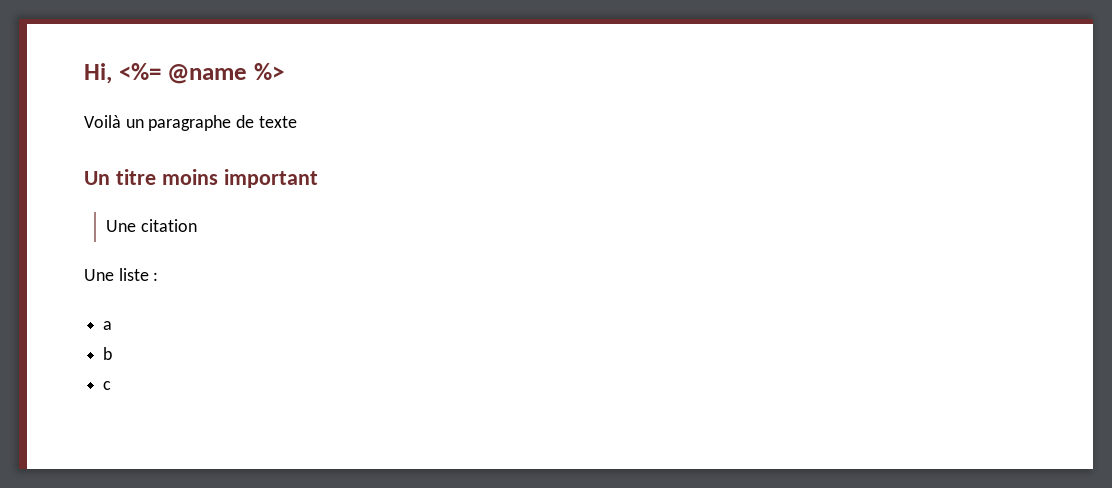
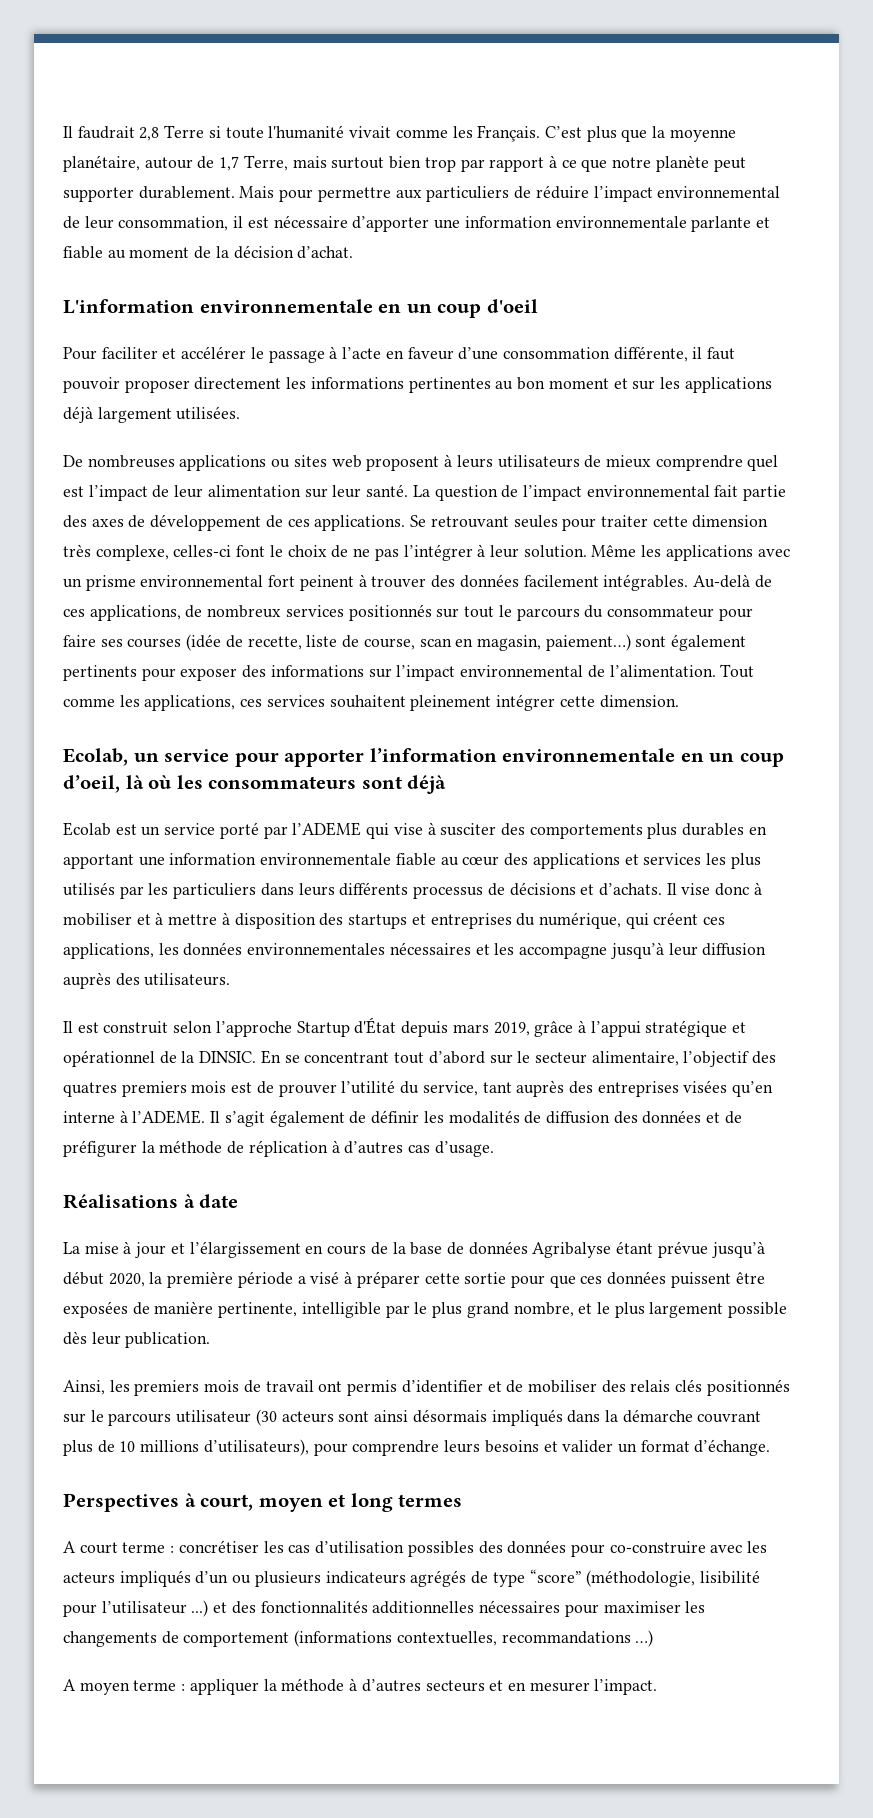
[84,63,284,84] [84,115,297,131] [84,169,318,188] [105,219,197,232] [84,268,159,281] [103,321,113,330] [103,347,113,360] [103,381,112,390] Hi, <%= @name %> // Voilà un paragraphe de texte // Un titre moins important // Une citation // Une liste : // a // b // c -> [63,125,736,142] [63,155,746,172] [63,185,781,202] [63,215,770,232] [63,245,354,259] [63,299,538,318] [63,346,736,363] [63,377,772,393] [63,406,241,423] [63,454,779,471] [63,484,787,501] [63,514,769,531] [63,544,790,561] [63,574,772,591] [63,604,753,621] [63,634,747,651] [63,664,755,681] [63,694,679,711] [63,748,784,767] [63,775,447,794] [63,822,767,839] [63,853,761,869] [63,882,762,899] [63,912,726,929] [63,942,767,959] [63,972,231,989] [63,1017,747,1037] [63,1050,777,1067] [63,1080,774,1097] [63,1110,742,1127] [63,1140,494,1157] [63,1194,239,1209] [63,1241,765,1258] [63,1271,765,1288] [63,1301,788,1318] [63,1331,211,1348] [63,1379,790,1396] [63,1409,762,1426] [63,1439,771,1456] [63,1493,463,1512] [63,1540,768,1557] [63,1569,760,1587] [63,1600,706,1617] [63,1630,654,1647] [63,1678,658,1695] Il faudrait 2,8 Terre si toute l'humanité vivait comme les Français. C’est plus que la moyenne planétaire, autour de 1,7 Terre, mais surtout bien trop par rapport à ce que notre planète peut supporter durablement. Mais pour permettre aux particuliers de réduire l’impact environnemental de leur consommation, il est nécessaire d’apporter une information environnementale parlante et fiable au moment de la décision d’achat. // L'information environnementale en un coup d'oeil // Pour faciliter et accélérer le passage à l’acte en faveur d’une consommation différente, il faut pouvoir proposer directement les informations pertinentes au bon moment et sur les applications déjà largement utilisées. // De nombreuses applications ou sites web proposent à leurs utilisateurs de mieux comprendre quel est l’impact de leur alimentation sur leur santé. La question de l’impact environnemental fait partie des axes de développement de ces applications. Se retrouvant seules pour traiter cette dimension très complexe, celles-ci font le choix de ne pas l’intégrer à leur solution. Même les applications avec un prisme environnemental fort peinent à trouver des données facilement intégrables. Au-delà de ces applications, de nombreux services positionnés sur tout le parcours du consommateur pour faire ses courses (idée de recette, liste de course, scan en magasin, paiement…) sont également pertinents pour exposer des informations sur l’impact environnemental de l’alimentation. Tout comme les applications, ces services souhaitent pleinement intégrer cette dimension. // Ecolab, un service pour apporter l’information environnementale en un coup d’oeil, là où les consommateurs sont déjà // Ecolab est un service porté par l’ADEME qui vise à susciter des comportements plus durables en apportant une information environnementale fiable au cœur des applications et services les plus utilisés par les particuliers dans leurs différents processus de décisions et d’achats. Il vise donc à mobiliser et à mettre à disposition des startups et entreprises du numérique, qui créent ces applications, les données environnementales nécessaires et les accompagne jusqu’à leur diffusion auprès des utilisateurs. // Il est construit selon l’approche Startup d'État depuis mars 2019, grâce à l’appui stratégique et opérationnel de la DINSIC. En se concentrant tout d’abord sur le secteur alimentaire, l’objectif des quatres premiers mois est de prouver l’utilité du service, tant auprès des entreprises visées qu’en interne à l’ADEME. Il s’agit également de définir les modalités de diffusion des données et de préfigurer la méthode de réplication à d’autres cas d’usage. // Réalisations à date // La mise à jour et l’élargissement en cours de la base de données Agribalyse étant prévue jusqu’à début 2020, la première période a visé à préparer cette sortie pour que ces données puissent être exposées de manière pertinente, intelligible par le plus grand nombre, et le plus largement possible dès leur publication. // Ainsi, les premiers mois de travail ont permis d’identifier et de mobiliser des relais clés positionnés sur le parcours utilisateur (30 acteurs sont ainsi désormais impliqués dans la démarche couvrant plus de 10 millions d’utilisateurs), pour comprendre leurs besoins et valider un format d’échange. // Perspectives à court, moyen et long termes // A court terme : concrétiser les cas d’utilisation possibles des données pour co-construire avec les acteurs impliqués d’un ou plusieurs indicateurs agrégés de type “score” (méthodologie, lisibilité pour l’utilisateur ...) et des fonctionnalités additionnelles nécessaires pour maximiser les changements de comportement (informations contextuelles, recommandations …) // A moyen terme : appliquer la méthode à d’autres secteurs et en mesurer l’impact.

